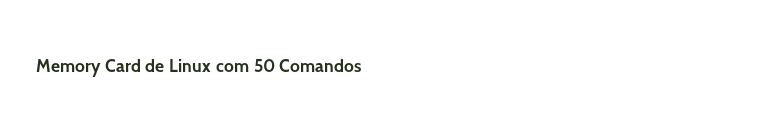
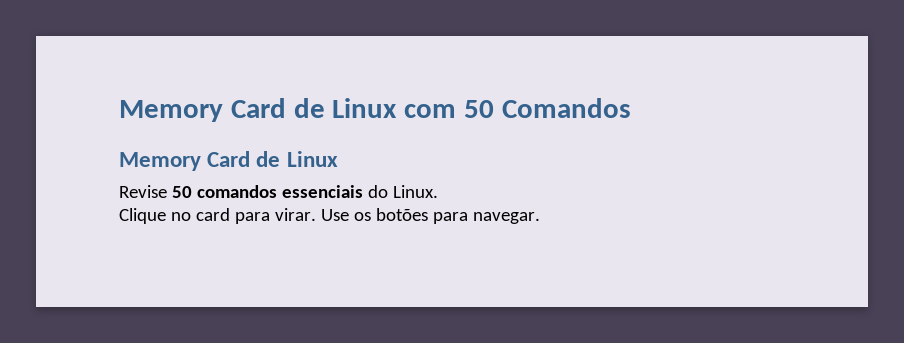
(362, 65) none -> [119,151,338,171] [119,185,438,198] [119,208,540,224] // Memory Card de Linux // Revise 50 comandos essenciais do Linux. // Clique no card para virar. Use os botões para navegar.

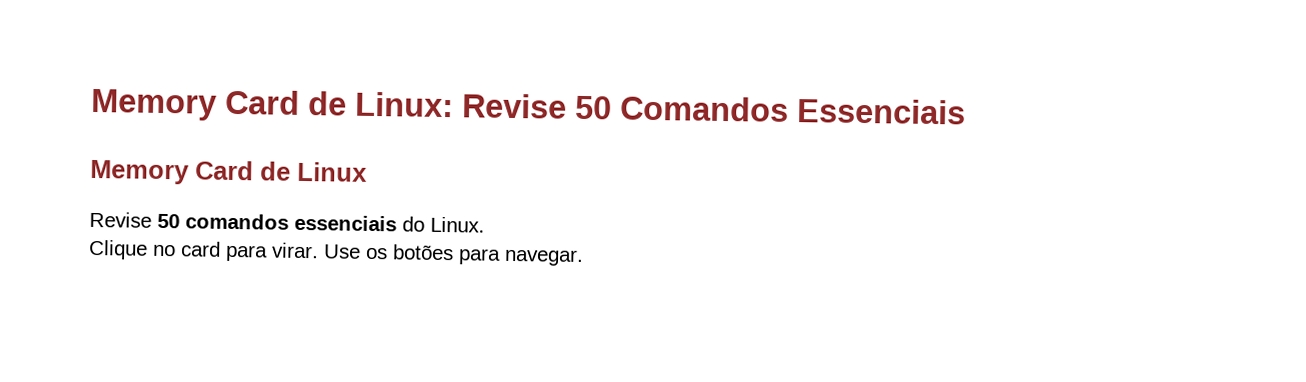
[119,98,457,122] Memory Card de Linux com -> [90,88,567,121] Memory Card de Linux: Revise
(631, 108) none -> [797,98,966,125] Essenciais

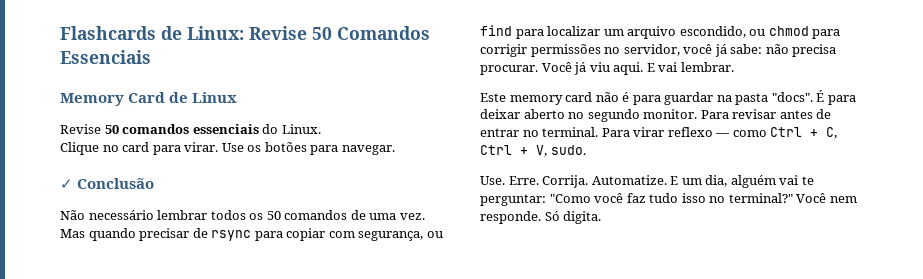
[90,88,300,121] Memory Card -> [60,26,156,40] Flashcards
(584, 257) none -> [60,178,155,189] [60,210,425,220] [60,228,443,241] [480,25,841,39] [480,44,837,57] [480,62,734,75] [480,90,856,105] [480,109,832,122] [480,127,838,139] [480,145,586,157] [480,175,814,188] [480,193,857,206] [480,211,602,224] // ✓ Conclusão // Não necessário lembrar todos os 50 comandos de uma vez. Mas quando precisar de rsync para copiar com segurança, ou find para localizar um arquivo escondido, ou chmod para corrigir permissões no servidor, você já sabe: não precisa procurar. Você já viu aqui. E vai lembrar. // Este memory card não é para guardar na pasta "docs". É para deixar aberto no segundo monitor. Para revisar antes de entrar no terminal. Para virar reflexo — como Ctrl + C, Ctrl + V, sudo. // Use. Erre. Corrija. Automatize. E um dia, alguém vai te perguntar: "Como você faz tudo isso no terminal?" Você nem responde. Só digita.

